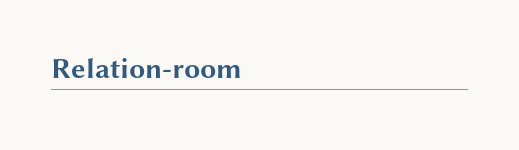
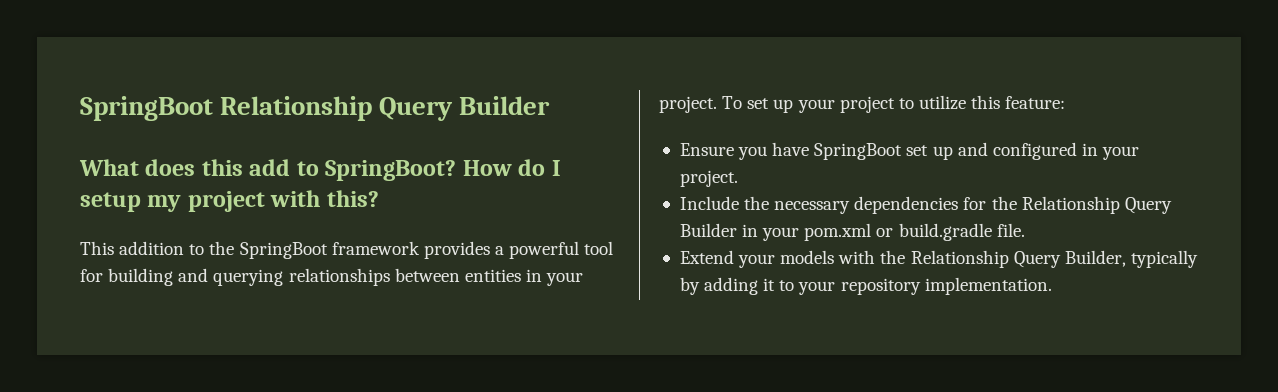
[51,58,242,78] Relation-room -> [80,96,551,121] [79,159,561,181] [80,190,379,212] [80,241,614,259] [80,268,584,286] [659,95,1066,113] [679,142,1140,160] [679,170,738,187] [679,196,1172,214] [679,223,1025,241] [679,250,1198,268] [679,277,1052,295] SpringBoot Relationship Query Builder // What does this add to SpringBoot? How do I setup my project with this? // This addition to the SpringBoot framework provides a powerful tool for building and querying relationships between entities in your project. To set up your project to utilize this feature: // Ensure you have SpringBoot set up and configured in your project. // Include the necessary dependencies for the Relationship Query Builder in your pom.xml or build.gradle file. // Extend your models with the Relationship Query Builder, typically by adding it to your repository implementation.

